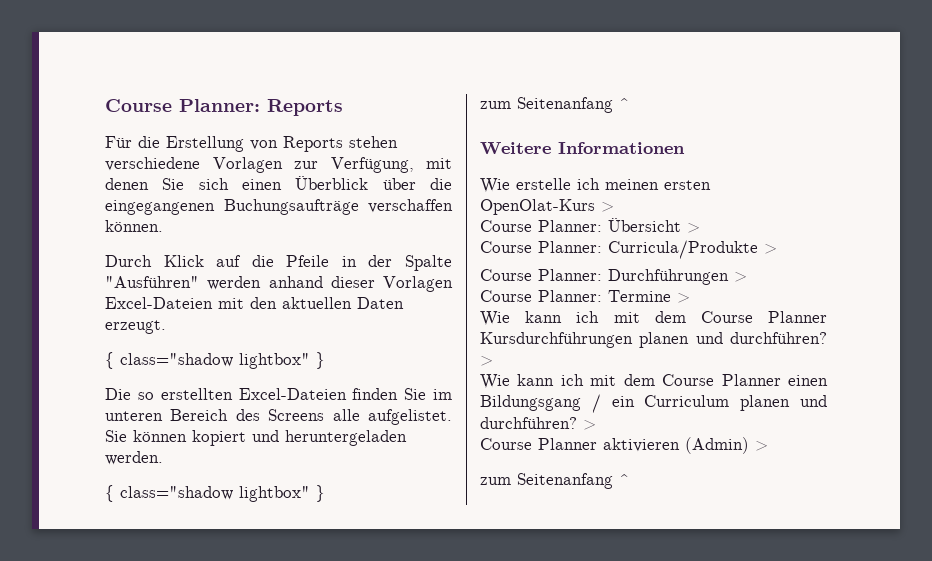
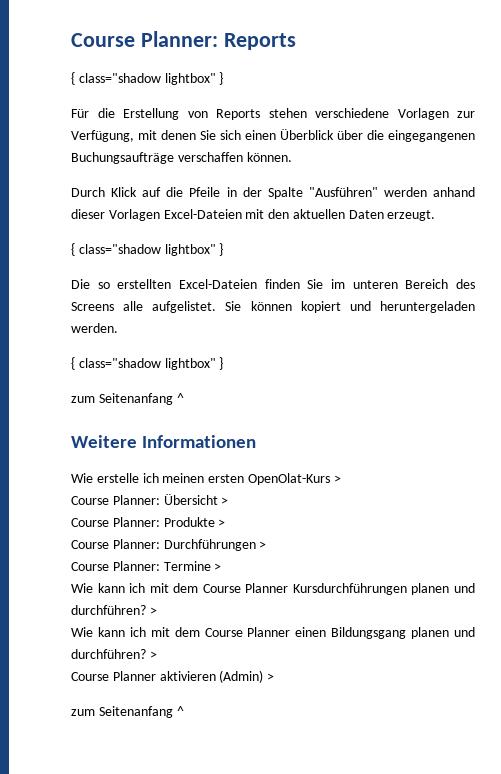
(343, 107) none -> [71,72,224,85] // { class="shadow lightbox" }
[608,240,758,259] Curricula/Produkte -> [163,517,215,527] Produkte
[591,394,730,413] / ein Curriculum -> (407, 633) none

